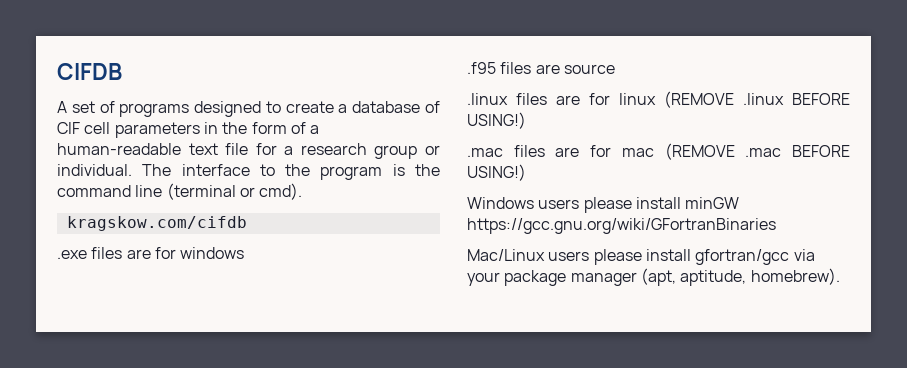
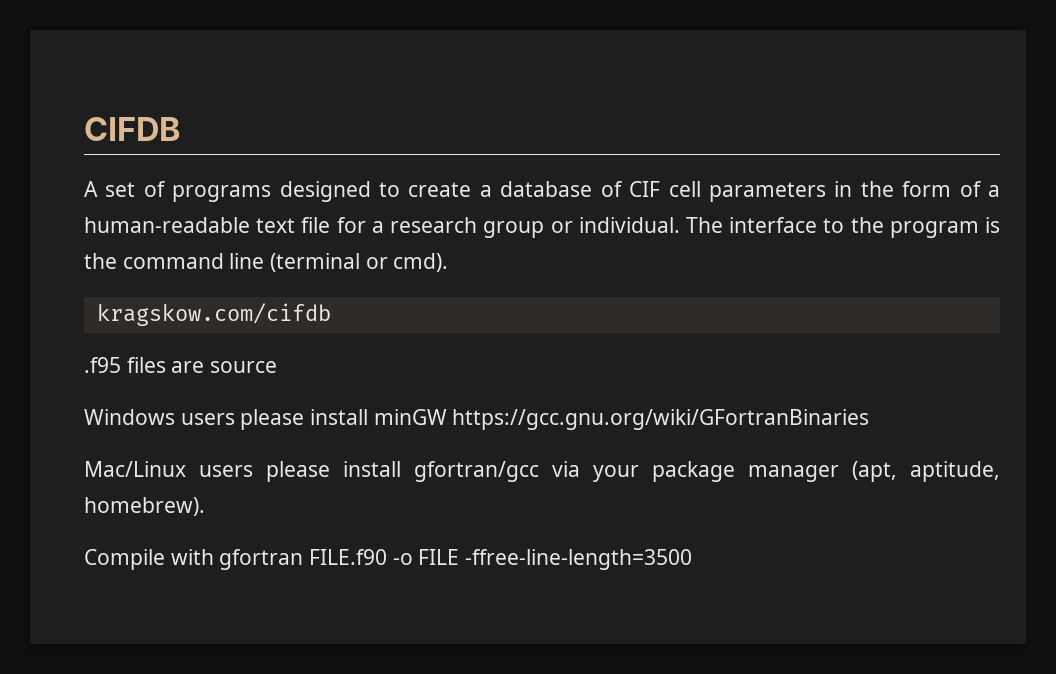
[57,247,245,259] // .exe files are for windows -> (331, 314) none
[467,91,850,108] [467,112,526,129] [467,143,850,160] [467,164,526,181] // .linux files are for linux (REMOVE .linux BEFORE USING!) // .mac files are for mac (REMOVE .mac BEFORE USING!) -> (278, 367) none
(840, 276) none -> [84,549,693,570] // Compile with gfortran FILE.f90 -o FILE -ffree-line-length=3500

